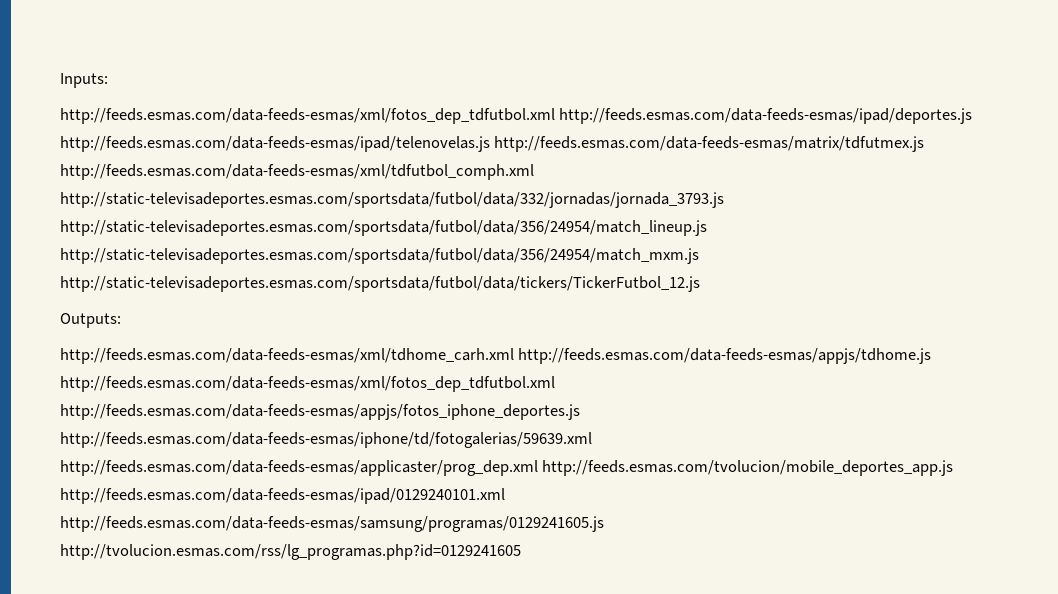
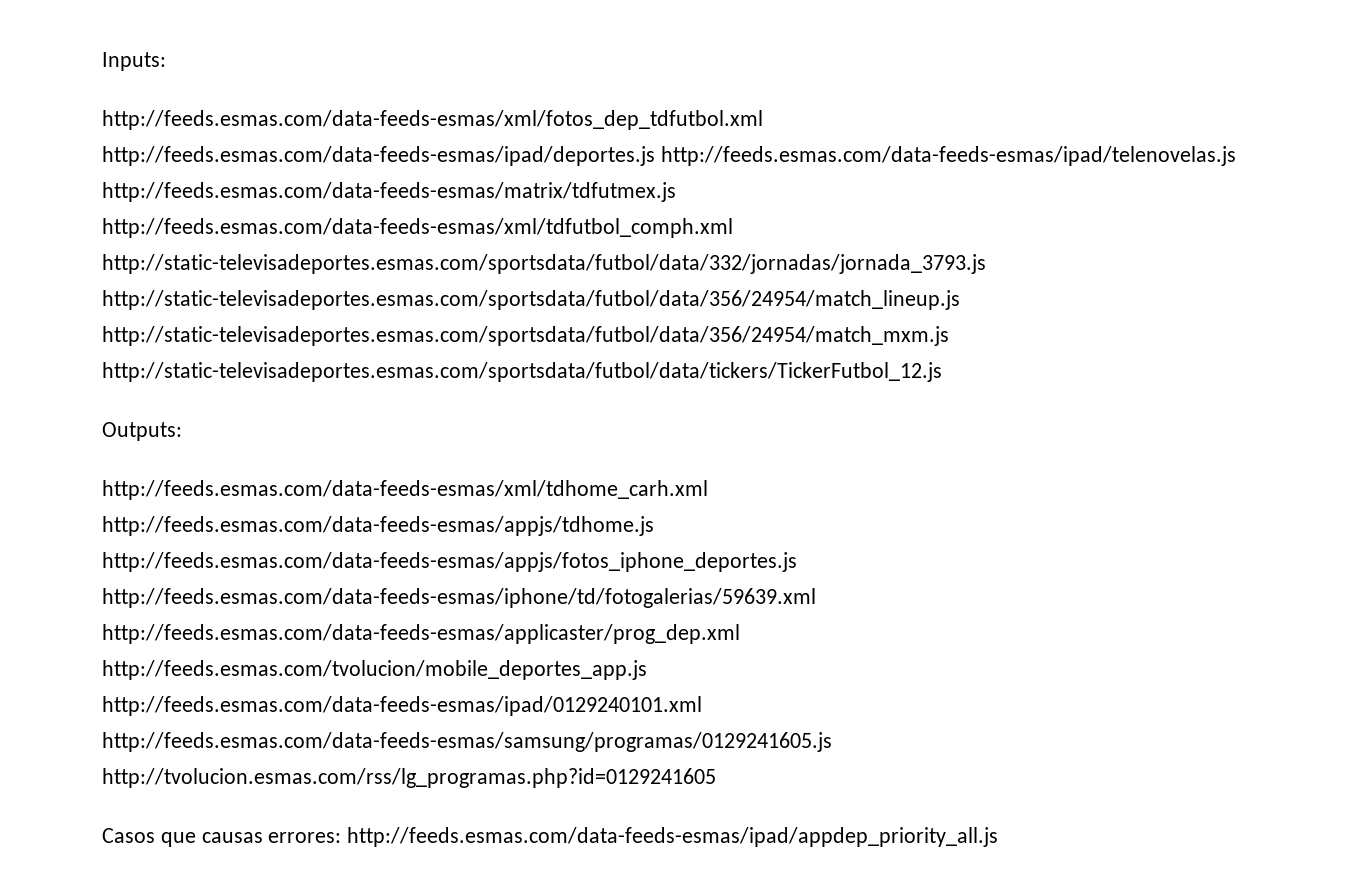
[60,376,555,392] http://feeds.esmas.com/data-feeds-esmas/xml/fotos_dep_tdfutbol.xml -> (654, 526) none
(521, 552) none -> [102,827,999,847] // Casos que causas errores: http://feeds.esmas.com/data-feeds-esmas/ipad/appdep_priority_all.js

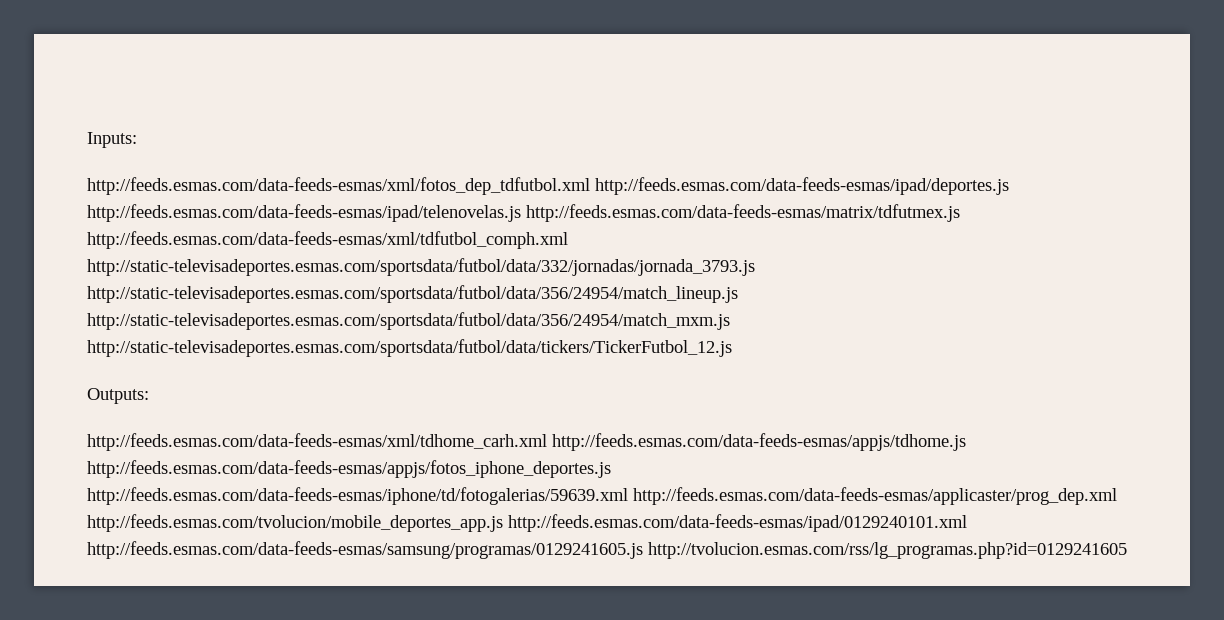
[102,827,999,847] // Casos que causas errores: http://feeds.esmas.com/data-feeds-esmas/ipad/appdep_priority_all.js -> (1127, 550) none

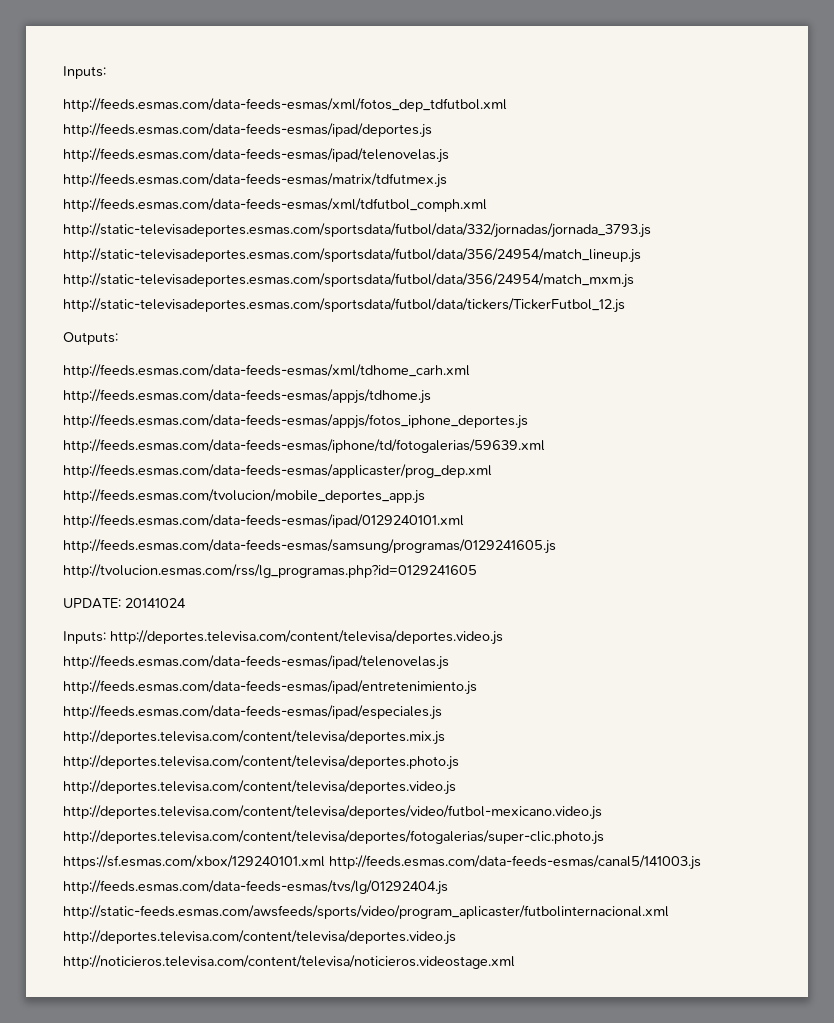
(1127, 550) none -> [63,598,186,609] [63,630,503,645] [63,655,449,670] [63,680,477,695] [63,705,442,720] [63,730,445,745] [63,755,459,770] [63,780,456,795] [63,805,602,820] [63,830,604,845] [63,855,701,870] [63,880,448,895] [63,905,669,919] [63,930,456,945] [63,955,515,969] // UPDATE: 20141024 // Inputs: http://deportes.televisa.com/content/televisa/deportes.video.js http://feeds.esmas.com/data-feeds-esmas/ipad/telenovelas.js http://feeds.esmas.com/data-feeds-esmas/ipad/entretenimiento.js http://feeds.esmas.com/data-feeds-esmas/ipad/especiales.js http://deportes.televisa.com/content/televisa/deportes.mix.js http://deportes.televisa.com/content/televisa/deportes.photo.js http://deportes.televisa.com/content/televisa/deportes.video.js http://deportes.televisa.com/content/televisa/deportes/video/futbol-mexicano.video.js http://deportes.televisa.com/content/televisa/deportes/fotogalerias/super-clic.photo.js https://sf.esmas.com/xbox/129240101.xml http://feeds.esmas.com/data-feeds-esmas/canal5/141003.js http://feeds.esmas.com/data-feeds-esmas/tvs/lg/01292404.js http://static-feeds.esmas.com/awsfeeds/sports/video/program_aplicaster/futbolinternacional.xml http://deportes.televisa.com/content/televisa/deportes.video.js http://noticieros.televisa.com/content/televisa/noticieros.videostage.xml

